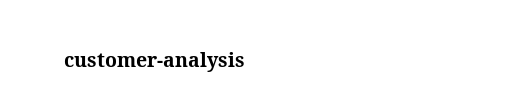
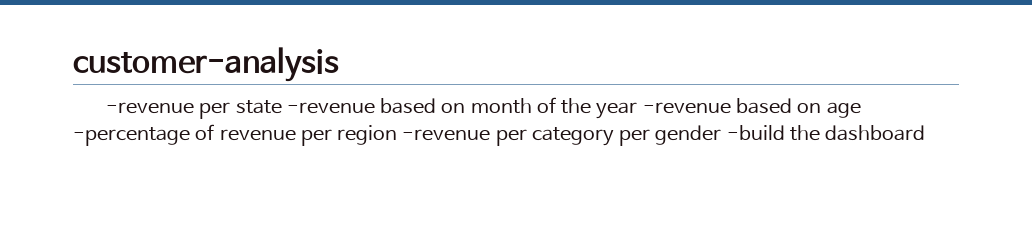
(245, 62) none -> [106,97,861,119] [73,124,926,146] // -revenue per state -revenue based on month of the year -revenue based on age -percentage of revenue per region -revenue per category per gender -build the dashboard

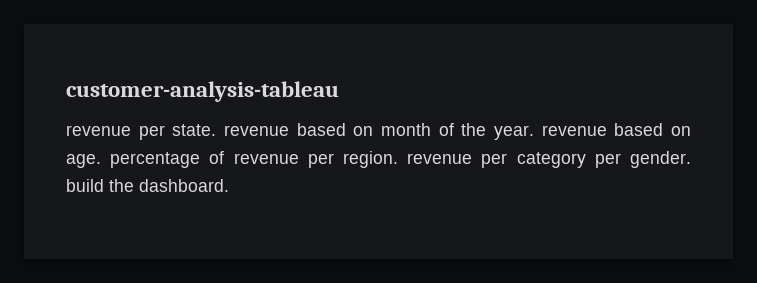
[73,47,339,82] [106,100,375,119] customer-analysis // -revenue per state -revenue -> [66,81,339,102] [66,124,289,140] customer-analysis-tableau // revenue per state. revenue
[596,98,861,119] [73,127,190,146] year -revenue based on age -percentage -> [494,123,691,140] [66,152,201,168] year. revenue based on age. percentage
[337,125,491,145] region -revenue -> [342,151,473,168] region. revenue
[655,125,926,145] gender -build the dashboard -> [630,151,691,168] [66,179,229,192] gender. build the dashboard.

